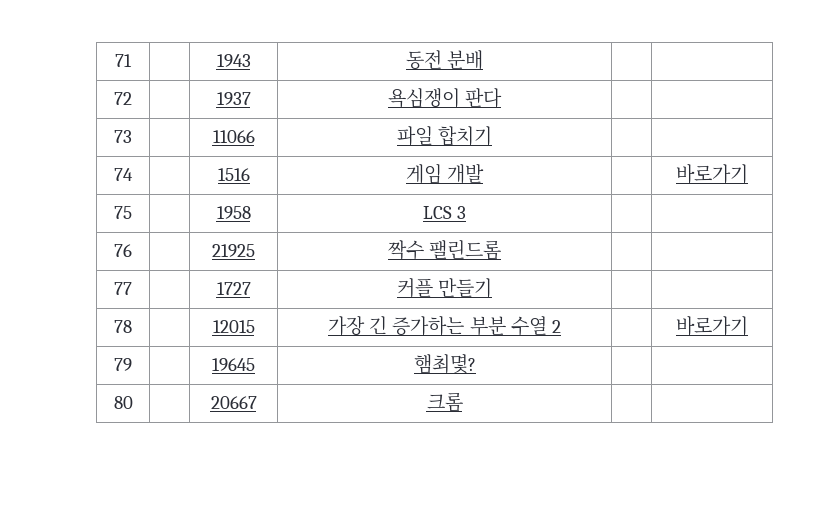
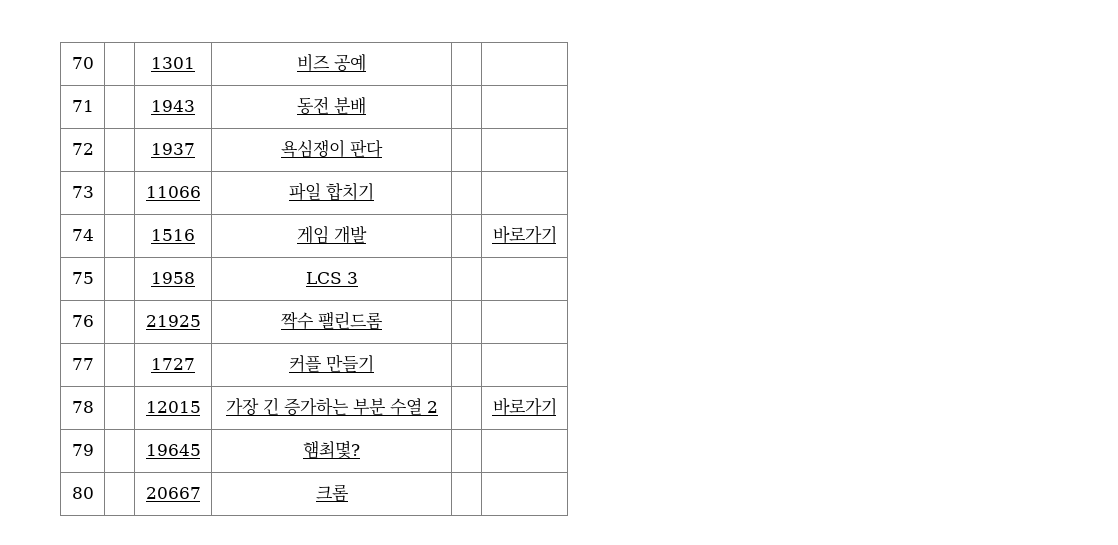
(115, 60) none -> [71,57,94,69] [151,57,195,69] [297,53,366,72] 70 | | 1301 | 비즈 공예 | | //

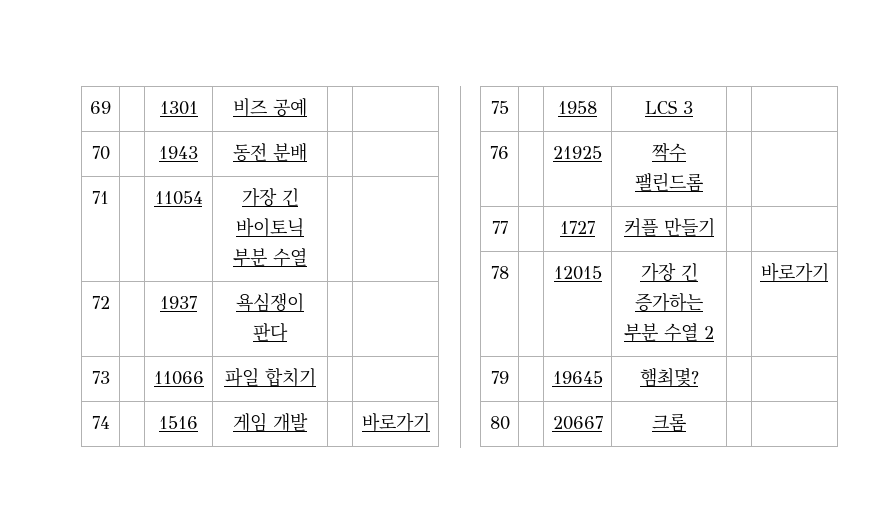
[71,57,94,69] 70 -> [90,101,111,114] 69
[71,100,94,112] 71 -> [91,146,110,160] 70
(366, 106) none -> [92,191,109,204] [154,191,203,205] [241,188,299,207] [236,218,304,237] [233,248,307,267] // 71 | | 11054 | 가장 긴 바이토닉 부분 수열 | |

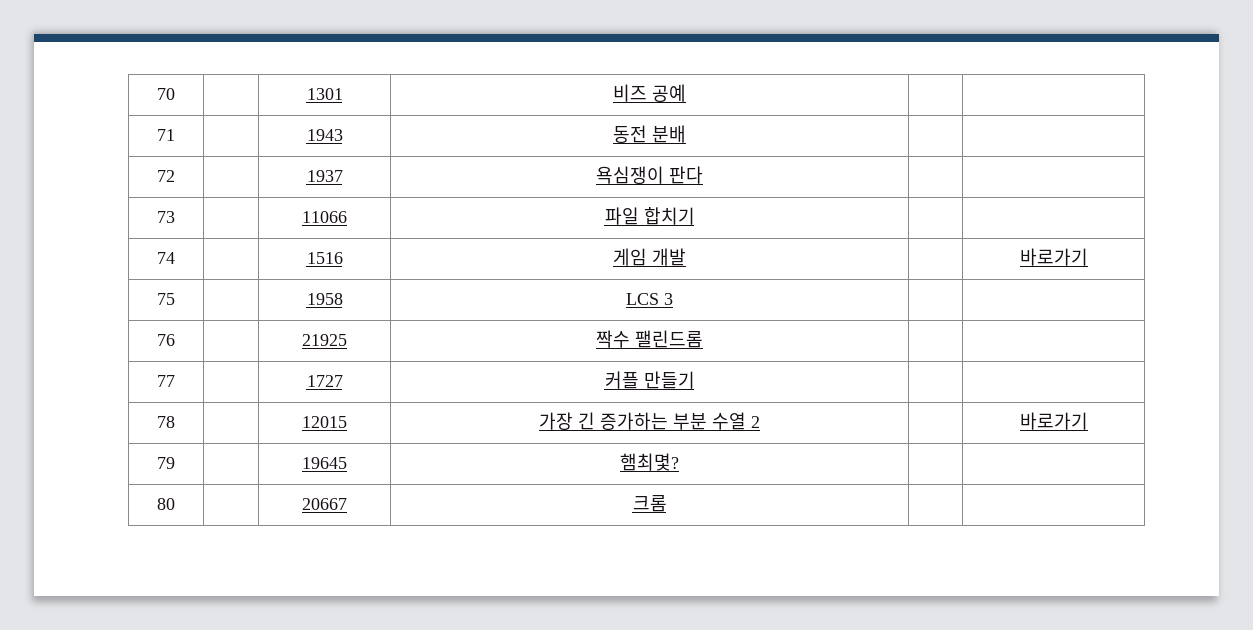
[90,101,111,114] 69 -> [157,88,175,100] 70
[91,146,110,160] 70 -> [157,129,175,141] 71
[92,191,109,204] [154,191,203,205] [241,188,299,207] [236,218,304,237] [233,248,307,267] // 71 | | 11054 | 가장 긴 바이토닉 부분 수열 | | -> (686, 134) none

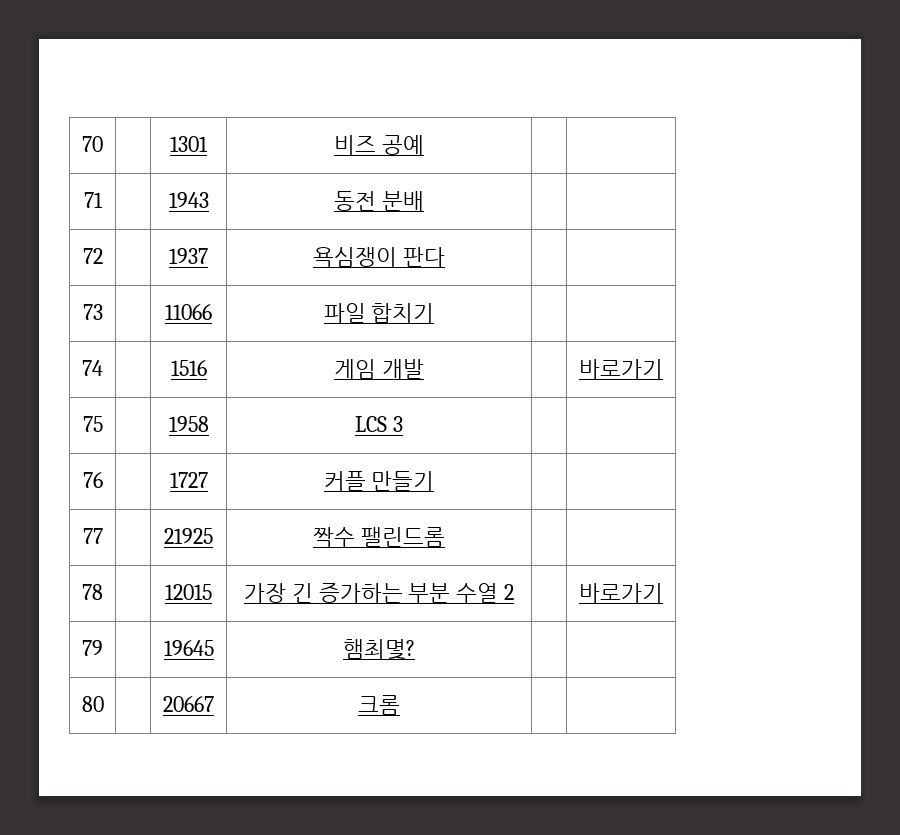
[302,334,347,346] [596,330,703,348] [157,375,175,387] [306,375,343,387] [604,371,695,389] 21925 | 짝수 팰린드롬 | | // 77 | | 1727 | 커플 만들기 -> [169,472,208,488] [323,471,435,491] [82,528,103,544] [164,528,213,544] [313,527,445,547] 1727 | 커플 만들기 | | // 77 | | 21925 | 짝수 팰린드롬

